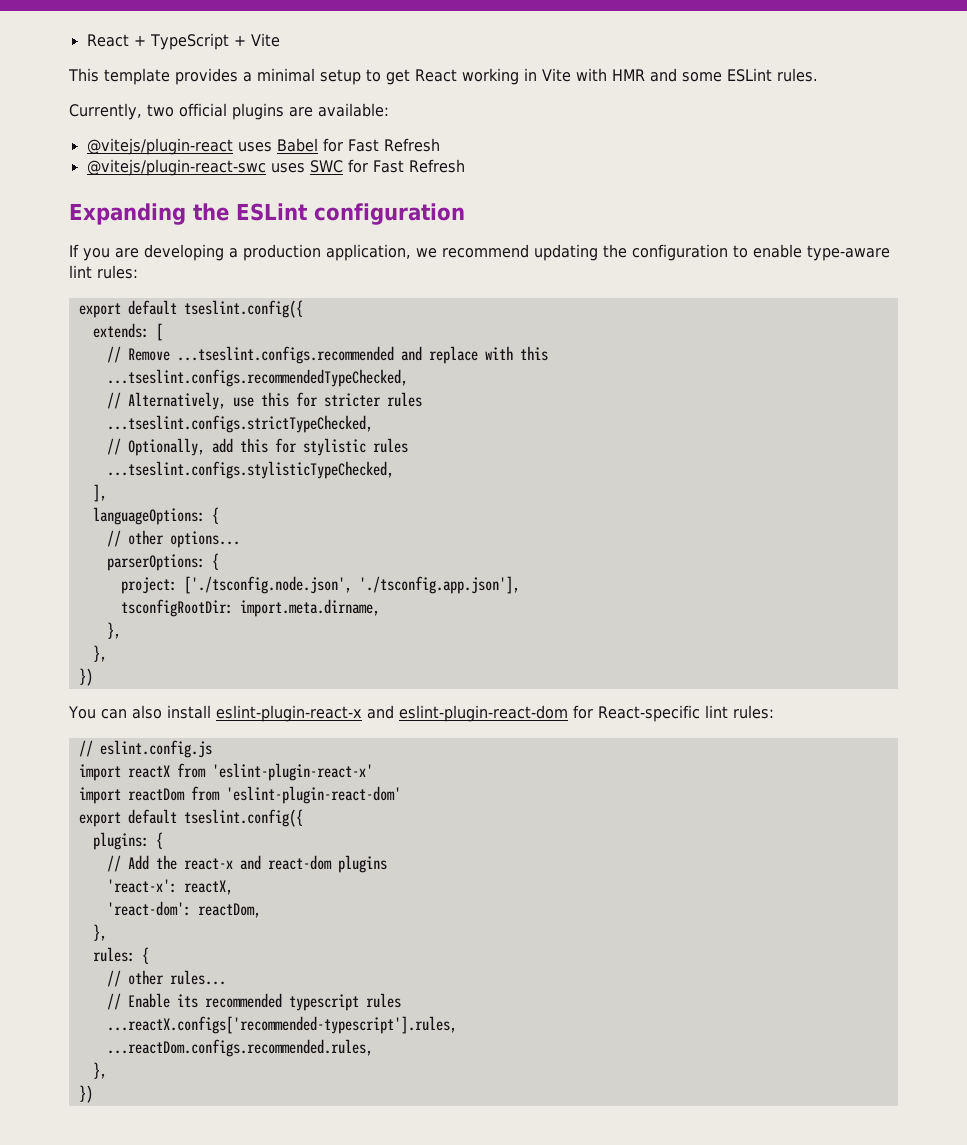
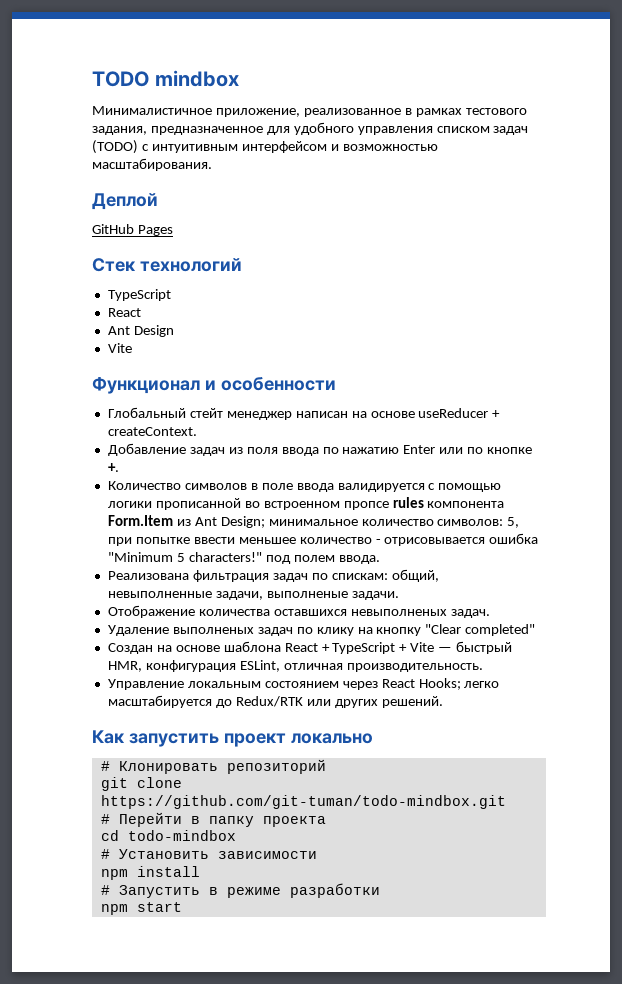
(86, 40) none -> [92,70,239,87] [92,106,527,117] [92,122,529,135] [92,140,438,154] [92,158,212,171] [92,193,158,210] [92,224,173,236] [92,258,242,272] [107,289,171,301] [107,308,141,317] [107,325,174,337] [107,343,132,353] [92,376,336,394] [107,407,501,420] [107,427,197,436] [107,443,533,456] [107,463,119,472] [107,481,502,492] [107,497,505,510] [107,515,520,528] [107,533,539,546] [107,552,380,564] [107,569,439,582] [107,591,399,600] [107,605,490,618] [107,624,536,636] [107,641,281,654] TODO mindbox // Минималистичное приложение, реализованное в рамках тестового задания, предназначенное для удобного управления списком задач (TODO) с интуитивным интерфейсом и возможностью масштабирования. // Деплой // GitHub Pages // Стек технологий // TypeScript // React // Ant Design // Vite // Функционал и особенности // Глобальный стейт менеджер написан на основе useReducer + createContext. // Добавление задач из поля ввода по нажатию Enter или по кнопке +. // Количество символов в поле ввода валидируется с помощью логики прописанной во встроенном пропсе rules компонента Form.Item из Ant Design; минимальное количество символов: 5, при попытке ввести меньшее количество - отрисовывается ошибка "Minimum 5 characters!" под полем ввода. // Реализована фильтрация задач по спискам: общий, невыполненные задачи, выполненые задачи. // Отображение количества оставшихся невыполненых задач. // Удаление выполненых задач по клику на кнопку "Clear completed" // Создан на основе шаблона
[68,68,818,85] [69,103,389,120] [86,138,440,155] [86,159,465,176] [69,203,465,225] [69,244,890,261] [69,265,138,279] [78,300,303,318] [92,323,163,341] [106,346,548,364] [106,369,408,387] [106,392,422,410] [106,415,373,433] [106,438,408,456] [106,461,394,479] [92,484,107,502] [92,507,219,525] [106,530,240,548] [106,553,219,571] [120,576,520,594] [120,599,380,617] [106,622,121,639] [92,645,107,662] [78,668,93,686] [68,705,774,722] [78,740,212,758] [78,763,373,781] [78,786,401,804] [78,809,303,827] [92,832,163,850] [106,855,387,873] [106,879,233,895] [106,901,261,918] [92,924,107,941] [92,947,149,964] [106,970,226,987] [106,993,401,1011] [106,1016,457,1034] [106,1039,373,1057] [92,1062,107,1079] [78,1085,93,1103] // This template provides a minimal setup to get React working in Vite with HMR and some ESLint rules. // Currently, two official plugins are available: // @vitejs/plugin-react uses Babel for Fast Refresh // @vitejs/plugin-react-swc uses SWC for Fast Refresh // Expanding the ESLint configuration // If you are developing a production application, we recommend updating the configuration to enable type-aware lint rules: // export default tseslint.config({ // extends: [ // // Remove ...tseslint.configs.recommended and replace with this // ...tseslint.configs.recommendedTypeChecked, // // Alternatively, use this for stricter rules // ...tseslint.configs.strictTypeChecked, // // Optionally, add this for stylistic rules // ...tseslint.configs.stylisticTypeChecked, // ], // languageOptions: { // // other options... // parserOptions: { // project: ['./tsconfig.node.json', './tsconfig.app.json'], // tsconfigRootDir: import.meta.dirname, // }, // }, // }) // You can also install eslint-plugin-react-x and eslint-plugin-react-dom for React-specific lint rules: // // eslint.config.js // import reactX from 'eslint-plugin-react-x' // import reactDom from 'eslint-plugin-react-dom' // export default tseslint.config({ // plugins: { // // Add the react-x and react-dom plugins // 'react-x': reactX, // 'react-dom': reactDom, // }, // rules: { // // other rules... // // Enable its recommended typescript rules // ...reactX.configs['recommended-typescript'].rules, // ...reactDom.configs.recommended.rules, // }, // }) -> [438,641,513,654] [107,660,483,672] [107,678,500,690] [107,695,443,708] [92,730,373,747] [100,759,326,774] [100,777,182,791] [100,795,506,809] [100,812,326,827] [100,830,236,841] [100,849,317,859] [100,866,200,880] [100,883,380,898] [100,902,182,915] — быстрый HMR, конфигурация ESLint, отличная производительность. // Управление локальным состоянием через React Hooks; легко масштабируется до Redux/RTK или других решений. // Как запустить проект локально // # Клонировать репозиторий // git clone https://github.com/git-tuman/todo-mindbox.git // # Перейти в папку проекта // cd todo-mindbox // # Установить зависимости // npm install // # Запустить в режиме разработки // npm start

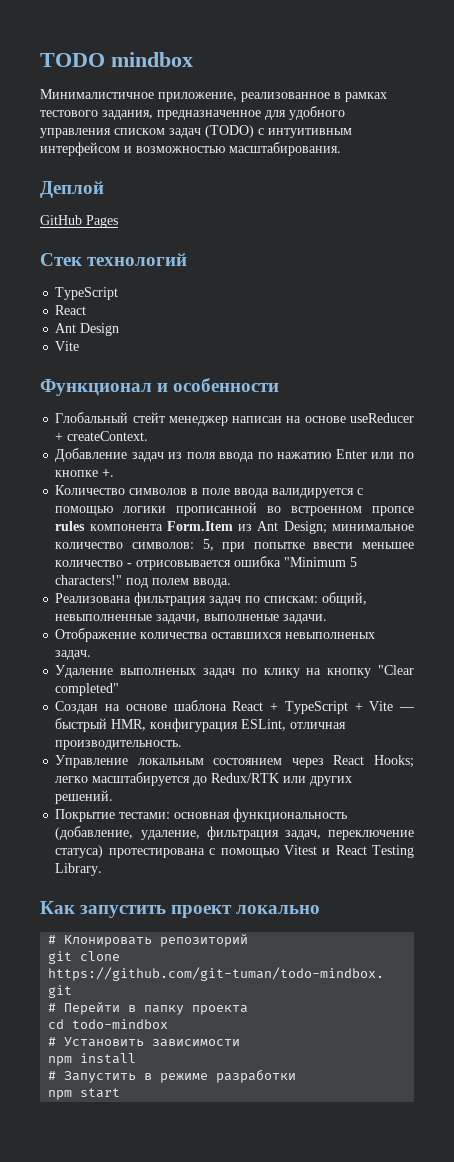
(443, 702) none -> [55,808,348,822] [55,826,414,840] [55,845,414,858] [55,863,103,876] // Покрытие тестами: основная функциональность (добавление, удаление, фильтрация задач, переключение статуса) протестирована с помощью Vitest и React Testing Library.

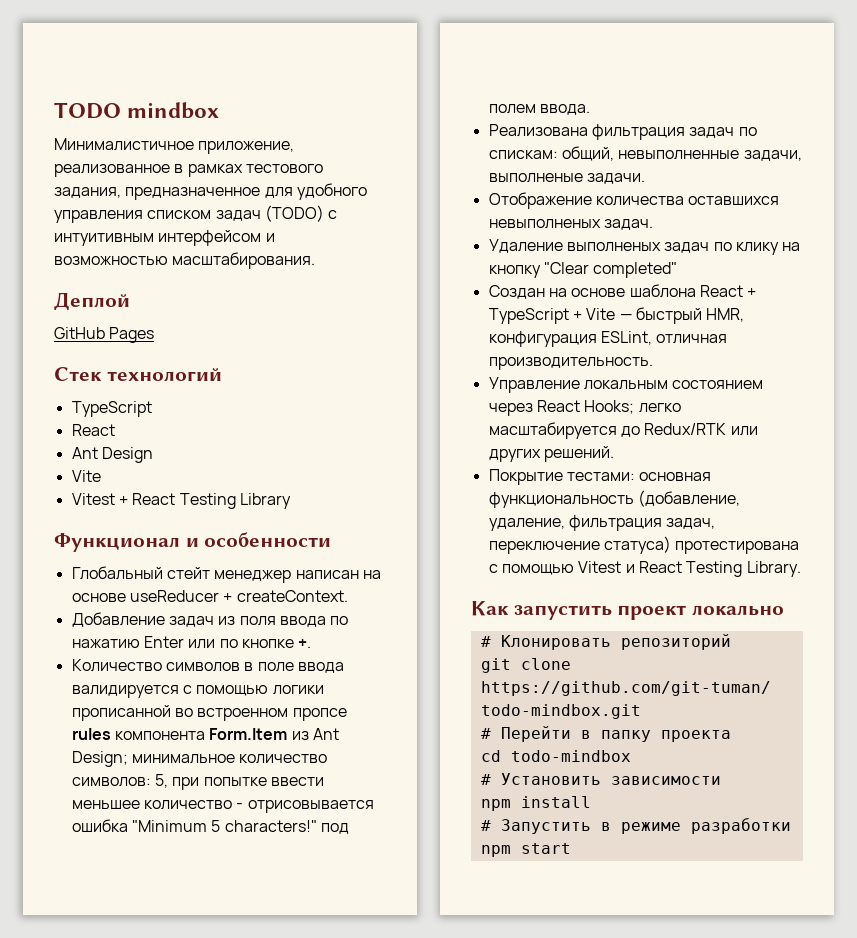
(80, 346) none -> [71,493,291,509] // Vitest + React Testing Library

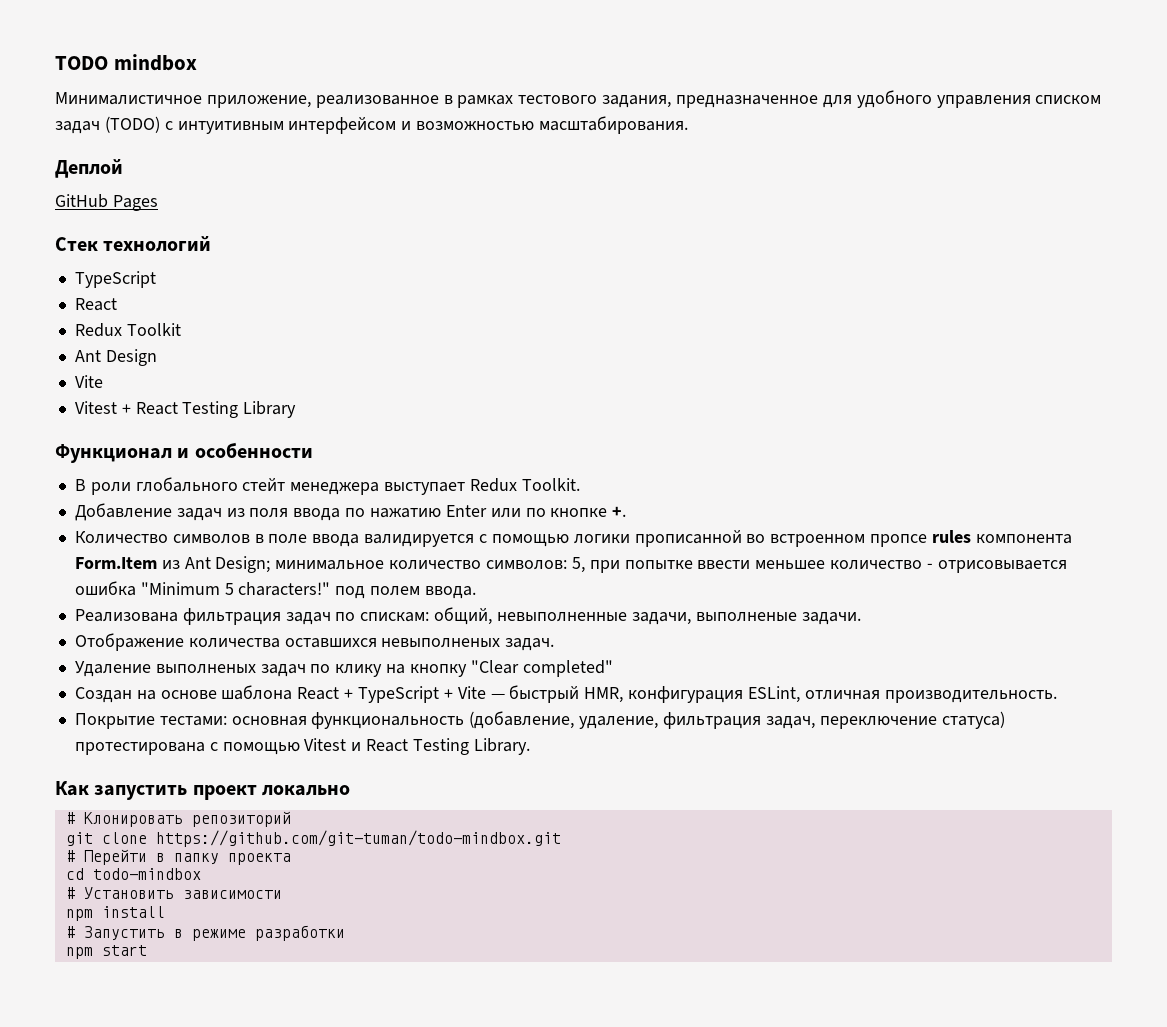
(115, 430) none -> [74,323,181,337] // Redux Toolkit
[71,566,381,583] [71,590,348,602] Глобальный стейт менеджер написан на основе useReducer + createContext. -> [74,477,580,495] В роли глобального стейт менеджера выступает Redux Toolkit.
[488,377,764,393] [488,400,681,416] [488,422,758,439] [488,446,614,462] // Управление локальным состоянием через React Hooks; легко масштабируется до Redux/RTK или других решений. -> (1057, 696) none

